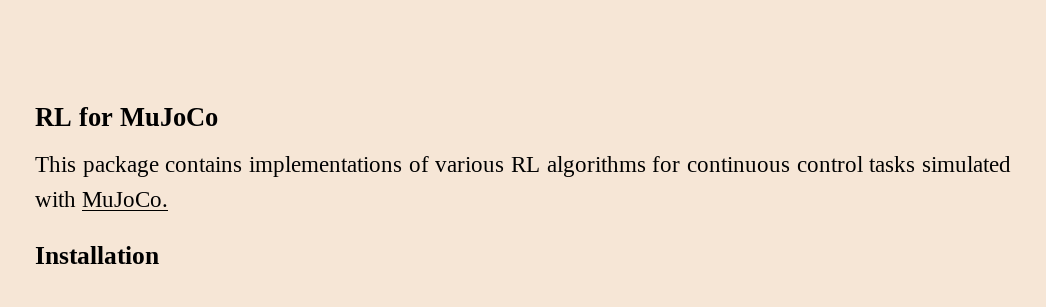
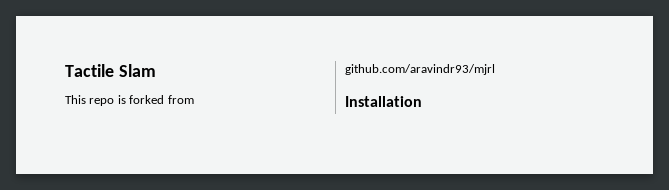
[35,107,219,126] [35,156,1011,177] [35,191,169,207] RL for MuJoCo // This package contains implementations of various RL algorithms for continuous control tasks simulated with MuJoCo. -> [65,64,156,77] [65,95,194,106] [345,64,495,75] Tactile Slam // This repo is forked from github.com/aravindr93/mjrl

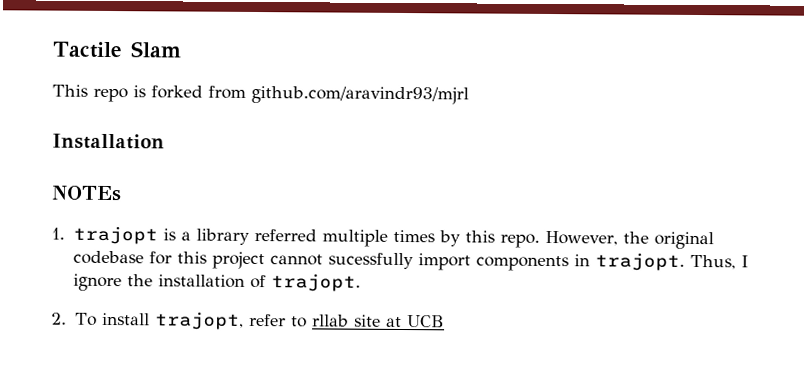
(422, 101) none -> [51,185,122,202] [51,225,714,250] [72,250,749,272] [72,273,361,292] [51,311,445,330] // NOTEs // 1. trajopt is a library referred multiple times by this repo. However, the original codebase for this project cannot sucessfully import components in trajopt. Thus, I ignore the installation of trajopt. // 2. To install trajopt, refer to rllab site at UCB

